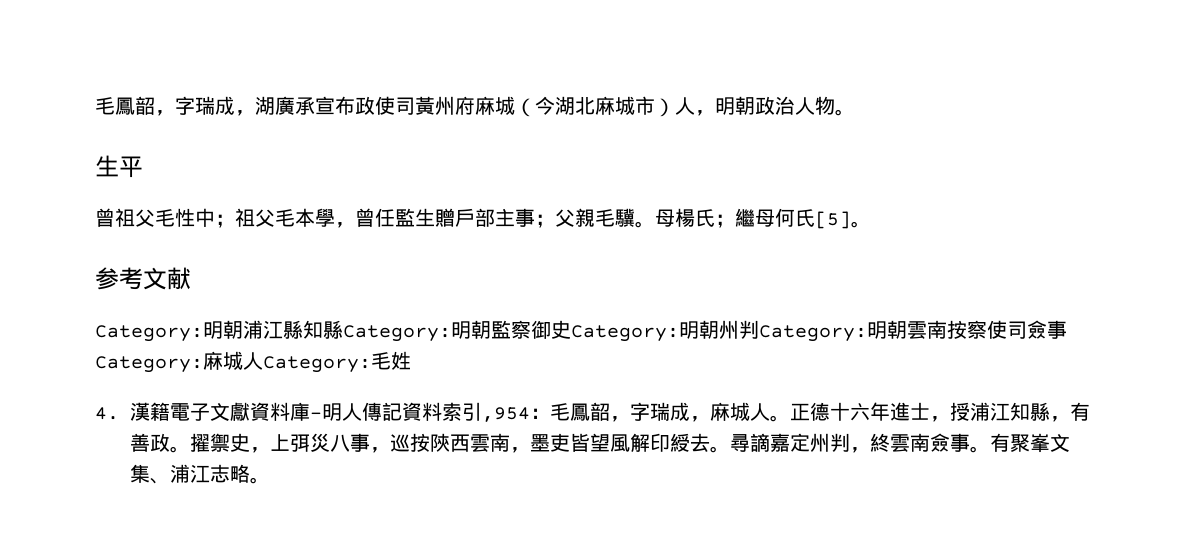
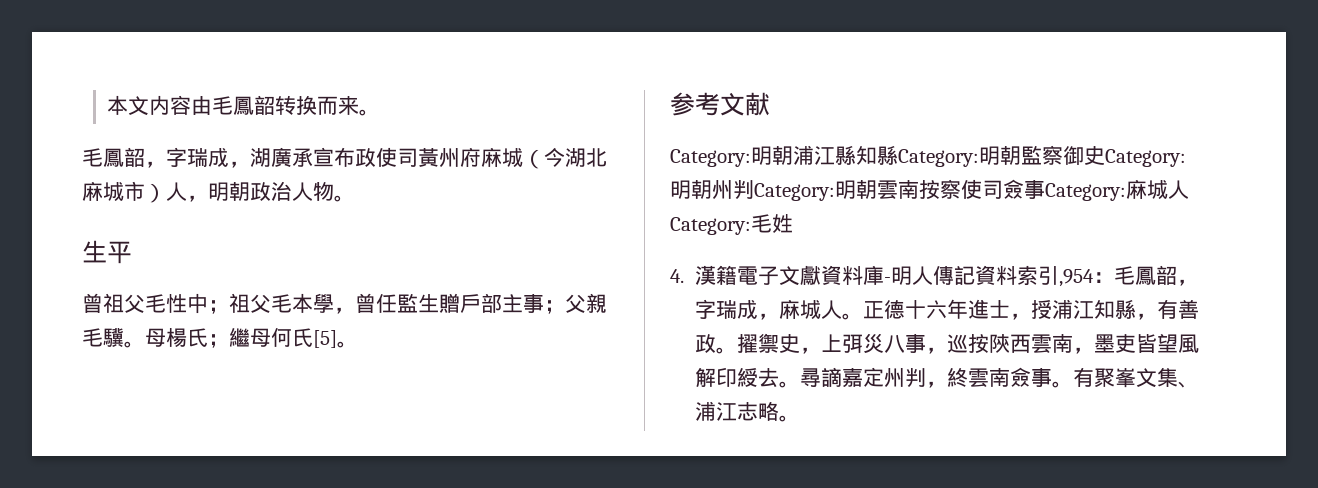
(95, 106) none -> [107,95,381,116] 本文内容由毛鳳韶转换而来。 //

